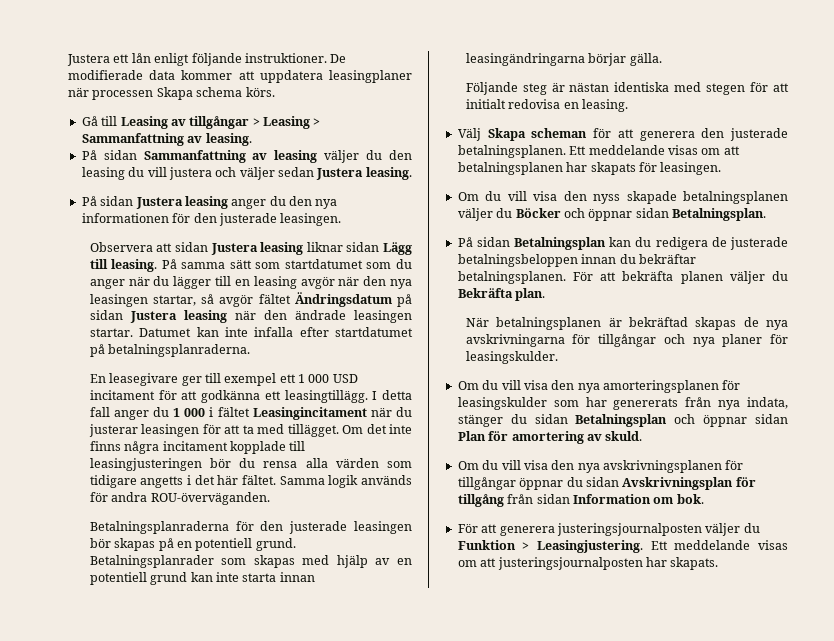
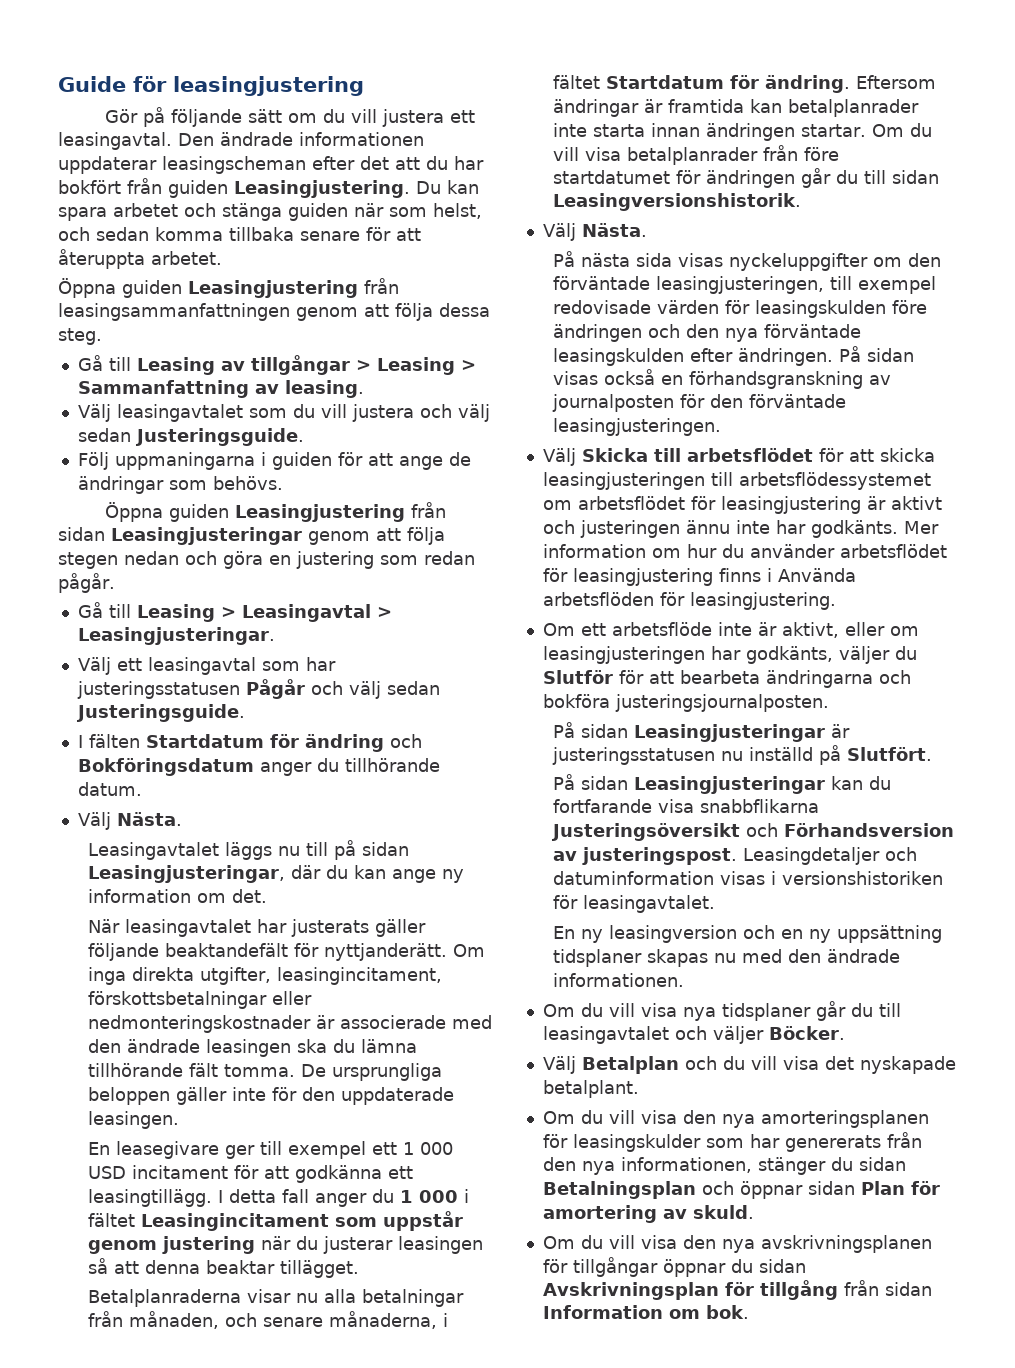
[67,53,347,66] [68,70,412,83] [68,87,275,100] Justera ett lån enligt följande instruktioner. De modifierade data kommer att uppdatera leasingplaner när processen Skapa schema körs. -> [58,76,364,96] [104,107,475,127] [58,132,424,150] [58,156,484,174] [58,178,479,198] [58,203,482,221] [58,227,421,241] [58,249,222,269] [58,278,399,298] [58,303,490,321] [58,328,102,345] Guide för leasingjustering // Gör på följande sätt om du vill justera ett leasingavtal. Den ändrade informationen uppdaterar leasingscheman efter det att du har bokfört från guiden Leasingjustering. Du kan spara arbetet och stänga guiden när som helst, och sedan komma tillbaka senare för att återuppta arbetet. // Öppna guiden Leasingjustering från leasingsammanfattningen genom att följa dessa steg.
[81,150,413,163] [81,167,412,180] [81,196,338,209] [81,213,342,226] [89,242,412,255] [89,259,412,272] [89,276,412,289] [89,292,413,307] [89,310,412,323] [89,327,413,337] [89,344,251,357] På sidan Sammanfattning av leasing väljer du den leasing du vill justera och väljer sedan Justera leasing. // På sidan Justera leasing anger du den nya informationen för den justerade leasingen. // Observera att sidan Justera leasing liknar sidan Lägg till leasing. På samma sätt som startdatumet som du anger när du lägger till en leasing avgör när den nya leasingen startar, så avgör fältet Ändringsdatum på sidan Justera leasing när den ändrade leasingen startar. Datumet kan inte infalla efter startdatumet på betalningsplanraderna. -> [77,404,490,422] [77,428,304,446] [77,452,471,470] [77,476,283,494] [104,502,446,522] [58,527,445,545] [58,551,475,569] [58,573,115,593] [77,602,392,622] [77,627,275,645] [77,657,336,675] [76,679,440,699] [75,704,245,722] [77,734,422,752] [77,758,440,776] [77,782,142,796] [77,812,182,830] [87,840,409,860] [87,865,464,883] [87,889,267,903] [87,919,426,937] [87,943,485,961] [87,967,442,985] [87,991,312,1009] [87,1015,492,1033] [87,1039,417,1057] [87,1063,442,1081] [87,1087,454,1105] [87,1111,179,1129] Välj leasingavtalet som du vill justera och välj sedan Justeringsguide. // Följ uppmaningarna i guiden för att ange de ändringar som behövs. // Öppna guiden Leasingjustering från sidan Leasingjusteringar genom att följa stegen nedan och göra en justering som redan pågår. // Gå till Leasing > Leasingavtal > Leasingjusteringar. // Välj ett leasingavtal som har justeringsstatusen Pågår och välj sedan Justeringsguide. // I fälten Startdatum för ändring och Bokföringsdatum anger du tillhörande datum. // Välj Nästa. // Leasingavtalet läggs nu till på sidan Leasingjusteringar, där du kan ange ny information om det. // När leasingavtalet har justerats gäller följande beaktandefält för nyttjanderätt. Om inga direkta utgifter, leasingincitament, förskottsbetalningar eller nedmonteringskostnader är associerade med den ändrade leasingen ska du lämna tillhörande fält tomma. De ursprungliga beloppen gäller inte för den uppdaterade leasingen.
[370,407,413,417] [88,424,413,437] [89,441,306,454] [89,458,413,471] [89,475,412,488] [89,492,270,505] [89,521,413,534] [89,538,296,551] [89,555,412,568] [89,572,315,585] [465,53,662,66] [465,82,789,95] [465,99,628,112] [457,128,788,141] [457,145,740,158] [457,162,722,175] [457,191,788,204] [457,208,766,221] [457,237,788,250] [457,254,696,267] [457,271,788,284] [457,288,546,301] [465,317,788,330] [465,334,789,347] [465,351,558,364] när du justerar leasingen för att ta med tillägget. Om det inte finns några incitament kopplade till leasingjusteringen bör du rensa alla värden som tidigare angetts i det här fältet. Samma logik används för andra ROU-överväganden. // Betalningsplanraderna för den justerade leasingen bör skapas på en potentiell grund. Betalningsplanrader som skapas med hjälp av en potentiell grund kan inte starta innan leasingändringarna börjar gälla. // Följande steg är nästan identiska med stegen för att initialt redovisa en leasing. // Välj Skapa scheman för att generera den justerade betalningsplanen. Ett meddelande visas om att betalningsplanen har skapats för leasingen. // Om du vill visa den nyss skapade betalningsplanen väljer du Böcker och öppnar sidan Betalningsplan. // På sidan Betalningsplan kan du redigera de justerade betalningsbeloppen innan du bekräftar betalningsplanen. För att bekräfta planen väljer du Bekräfta plan. // När betalningsplanen är bekräftad skapas de nya avskrivningarna för tillgångar och nya planer för leasingskulder. -> [334,1211,463,1231] [87,1236,483,1254] [87,1258,359,1278] [87,1289,464,1307] [87,1311,448,1329] [552,75,936,93] [552,99,919,117] [552,123,932,141] [552,145,839,165] [552,168,939,188] [552,193,801,211] [542,223,647,241] [552,251,941,271] [552,276,936,294] [552,300,927,318] [552,324,861,342] [552,346,914,366] [552,369,891,389] [551,394,846,412] [552,418,721,436] [542,448,935,466] [542,472,931,490] [542,496,942,514] [542,520,939,538] [542,544,947,558] [542,568,856,586] [542,592,836,610] [542,622,919,638] [542,646,917,664] [542,670,911,688] [542,694,829,712] [552,722,850,742] [551,745,932,765] [552,774,891,794] [552,799,819,813] [550,823,954,841] [552,847,917,865] [552,871,943,885] [552,895,715,913] [552,925,942,943] [552,949,900,967] [552,973,684,987] [542,1001,901,1021] [542,1026,845,1044] [542,1056,956,1074] [542,1080,639,1098] som uppstår genom justering när du justerar leasingen så att denna beaktar tillägget. // Betalplanraderna visar nu alla betalningar från månaden, och senare månaderna, i fältet Startdatum för ändring. Eftersom ändringar är framtida kan betalplanrader inte starta innan ändringen startar. Om du vill visa betalplanrader från före startdatumet för ändringen går du till sidan Leasingversionshistorik. // Välj Nästa. // På nästa sida visas nyckeluppgifter om den förväntade leasingjusteringen, till exempel redovisade värden för leasingskulden före ändringen och den nya förväntade leasingskulden efter ändringen. På sidan visas också en förhandsgranskning av journalposten för den förväntade leasingjusteringen. // Välj Skicka till arbetsflödet för att skicka leasingjusteringen till arbetsflödessystemet om arbetsflödet för leasingjustering är aktivt och justeringen ännu inte har godkänts. Mer information om hur du använder arbetsflödet för leasingjustering finns i Använda arbetsflöden för leasingjustering. // Om ett arbetsflöde inte är aktivt, eller om leasingjusteringen har godkänts, väljer du Slutför för att bearbeta ändringarna och bokföra justeringsjournalposten. // På sidan Leasingjusteringar är justeringsstatusen nu inställd på Slutfört. // På sidan Leasingjusteringar kan du fortfarande visa snabbflikarna Justeringsöversikt och Förhandsversion av justeringspost. Leasingdetaljer och datuminformation visas i versionshistoriken för leasingavtalet. // En ny leasingversion och en ny uppsättning tidsplaner skapas nu med den ändrade informationen. // Om du vill visa nya tidsplaner går du till leasingavtalet och väljer Böcker. // Välj Betalplan och du vill visa det nyskapade betalplant.
[718,397,788,410] nya indata, -> [542,1157,752,1175] den nya informationen,
[457,523,760,536] [457,540,788,553] [457,557,719,570] // För att generera justeringsjournalposten väljer du Funktion > Leasingjustering. Ett meddelande visas om att justeringsjournalposten har skapats. -> (749, 1312) none

